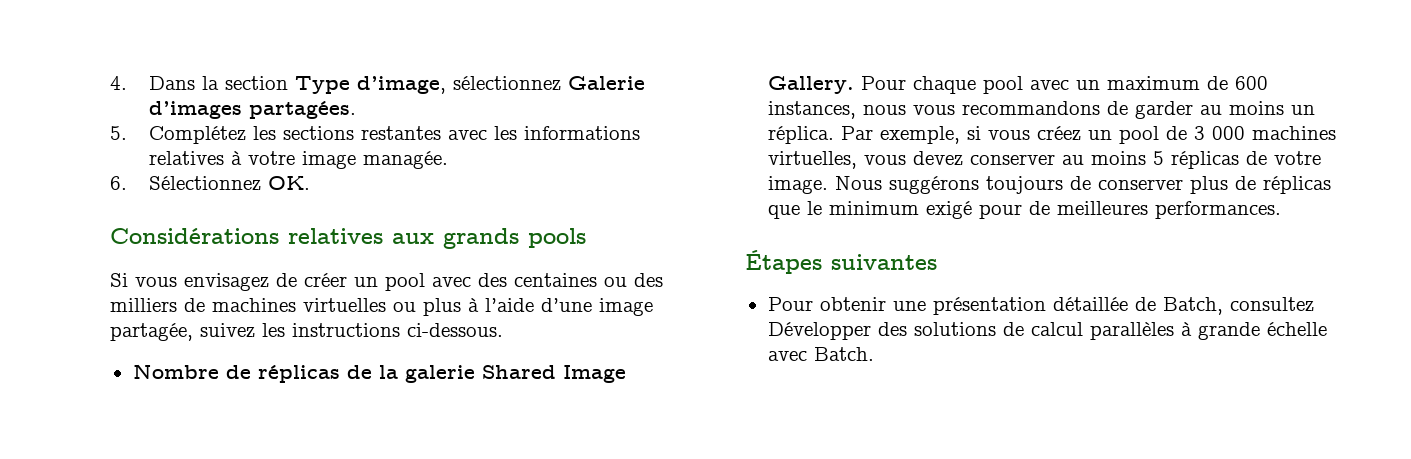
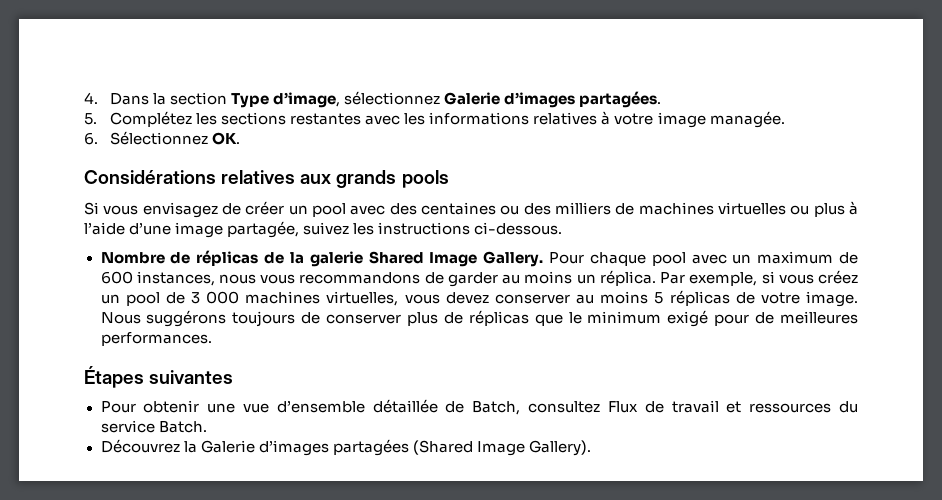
[932,297,1046,315] présentation -> [242,400,365,413] vue d’ensemble
[767,322,1327,340] [767,347,874,361] Développer des solutions de calcul parallèles à grande échelle avec Batch. -> [607,400,858,413] [100,420,207,433] [100,439,591,456] Flux de travail et ressources du service Batch. // Découvrez la Galerie d’images partagées (Shared Image Gallery).

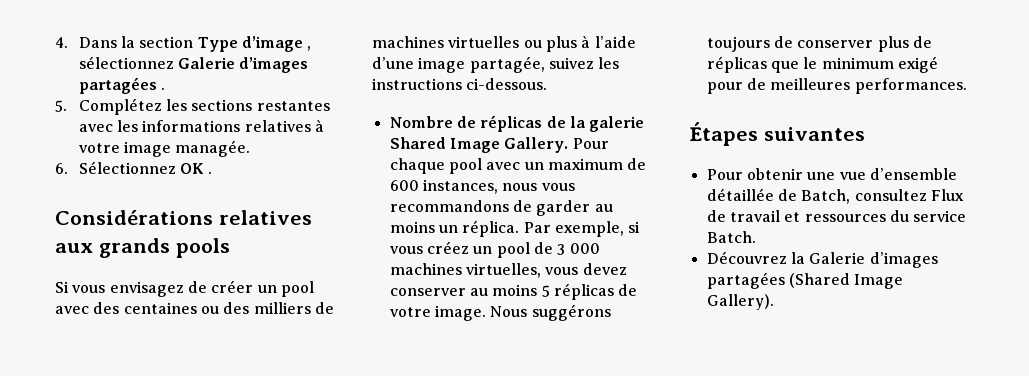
[273,92,341,108] d’image, -> [241,36,312,52] d’image ,
[579,91,662,108] partagées. -> [78,77,166,94] partagées .
[212,132,241,145] OK. -> [180,163,213,174] OK .

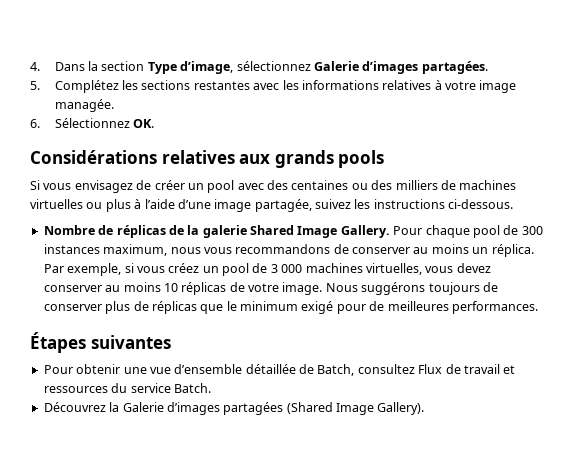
[241,36,312,52] d’image , -> [180,61,234,74] d’image,
[78,77,166,94] partagées . -> [421,61,488,74] partagées.
[180,163,213,174] OK . -> [133,119,155,128] OK.
[486,158,647,170] [389,179,498,194] avec un maximum de 600 instances, -> [503,225,543,235] [43,244,168,256] de 300 instances maximum,
[536,200,591,216] garder -> [352,247,410,254] conserver
[541,285,550,297] 5 -> [163,283,178,292] 10

